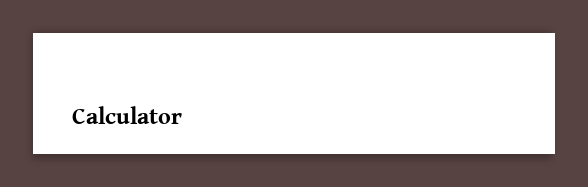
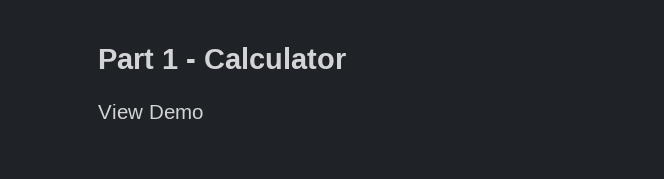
(72, 115) none -> [98,49,196,69] Part 1 -
(182, 115) none -> [98,104,203,119] // View Demo

